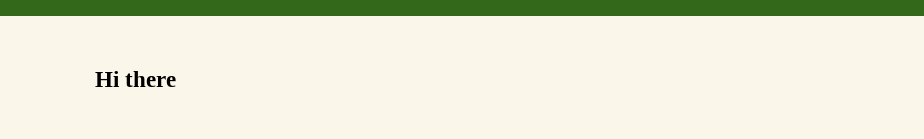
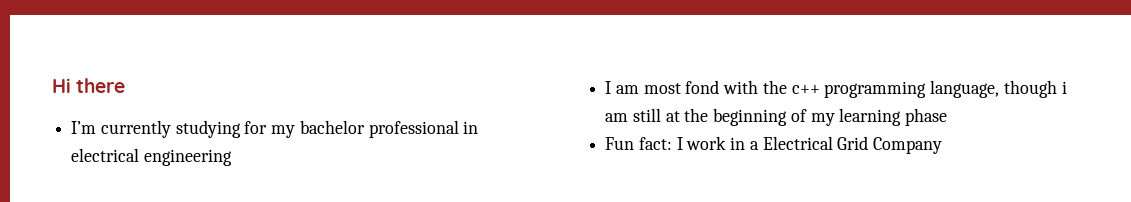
(177, 79) none -> [71,120,479,138] [71,148,232,166] [605,80,1067,98] [605,108,948,126] [605,136,943,154] // I’m currently studying for my bachelor professional in electrical engineering // I am most fond with the c++ programming language, though i am still at the beginning of my learning phase // Fun fact: I work in a Electrical Grid Company

